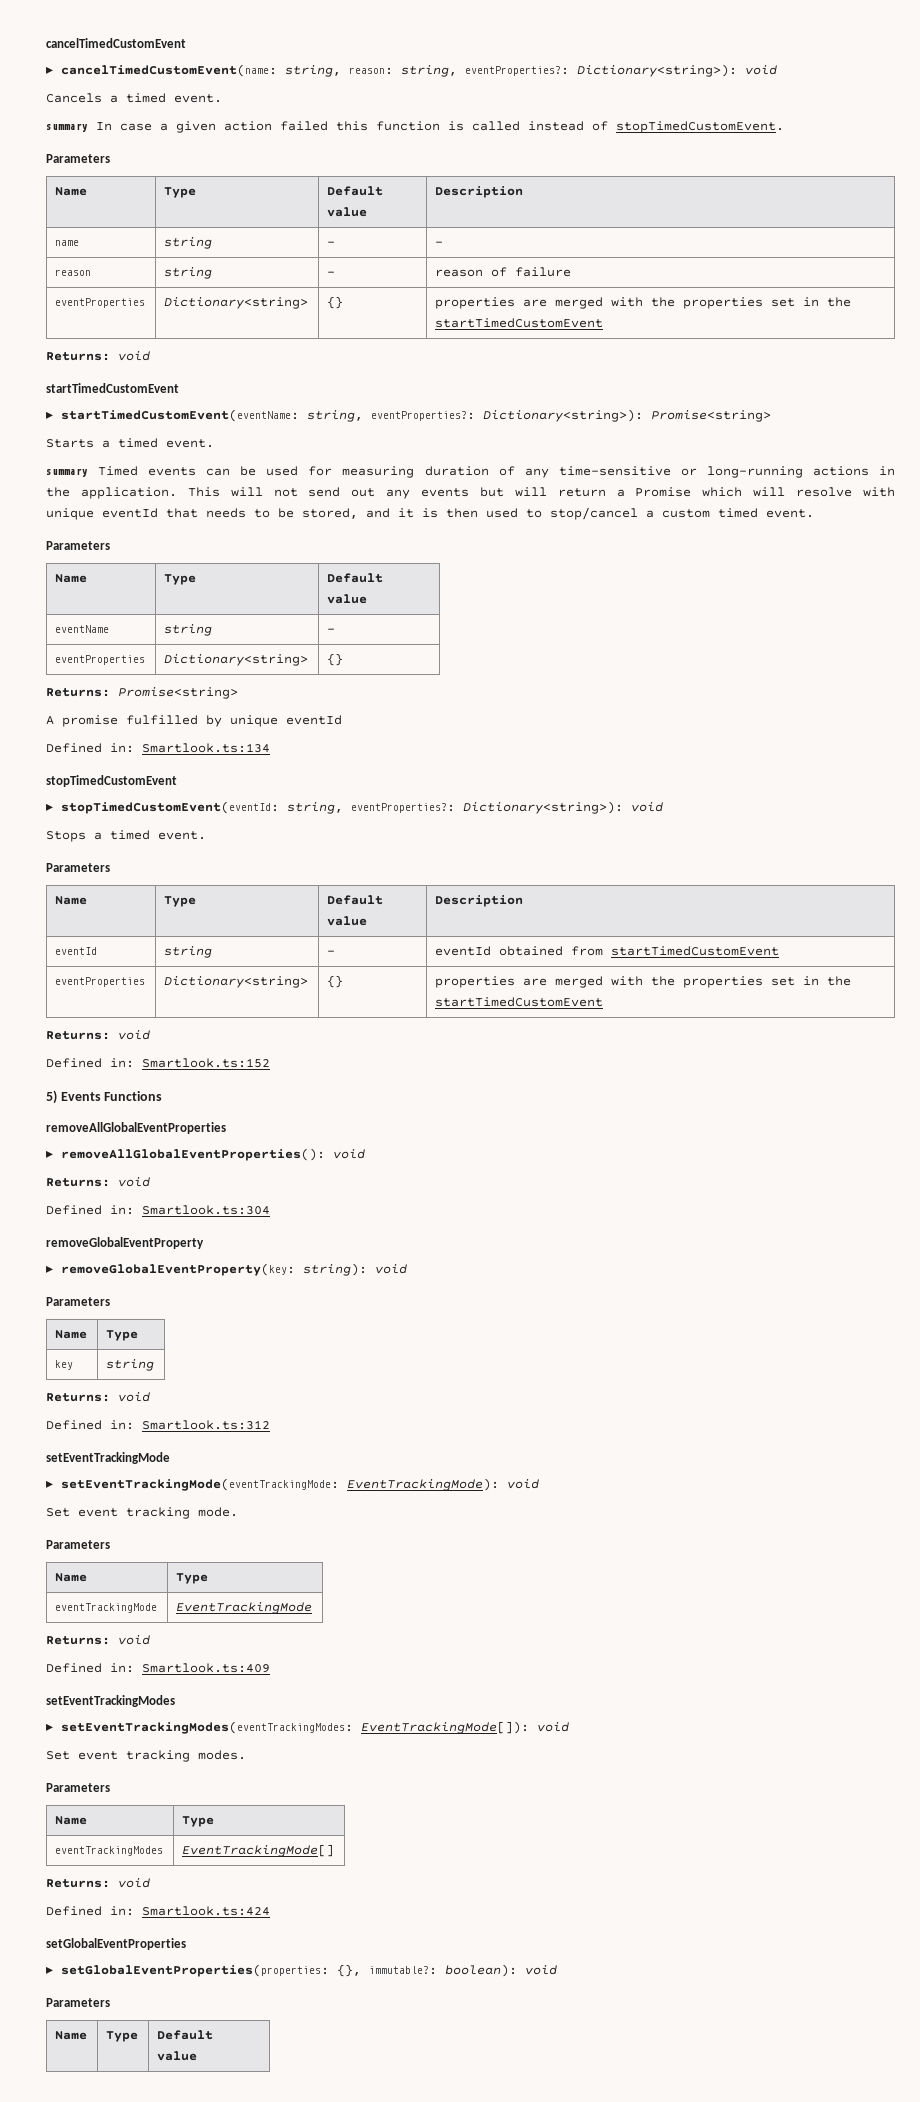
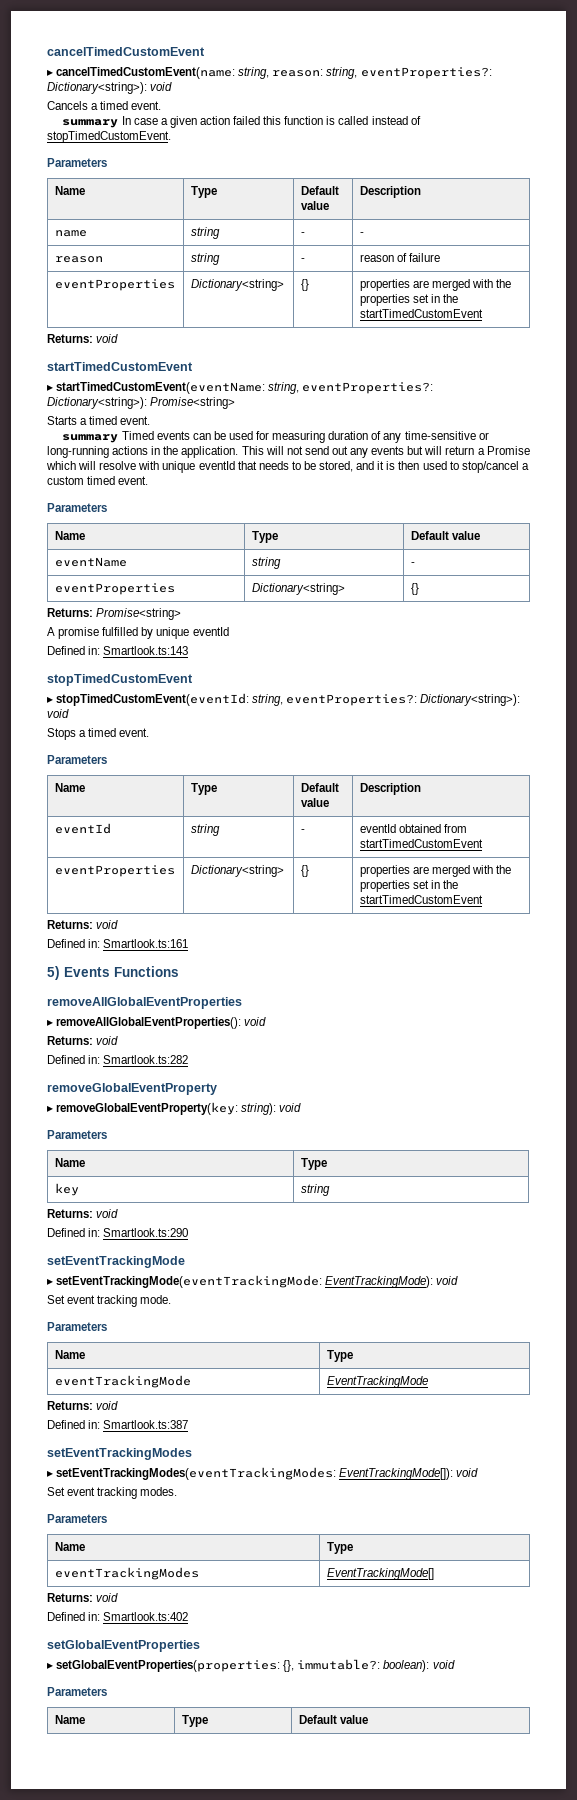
[142,743,270,753] Smartlook.ts:134 -> [103,646,189,655] Smartlook.ts:143
[142,1058,270,1068] Smartlook.ts:152 -> [103,939,189,948] Smartlook.ts:161
[142,1205,270,1215] Smartlook.ts:304 -> [103,1055,189,1064] Smartlook.ts:282
[142,1420,270,1430] Smartlook.ts:312 -> [103,1228,189,1237] Smartlook.ts:290
[142,1663,270,1673] Smartlook.ts:409 -> [103,1420,189,1429] Smartlook.ts:387
[142,1906,270,1916] Smartlook.ts:424 -> [103,1612,189,1621] Smartlook.ts:402

